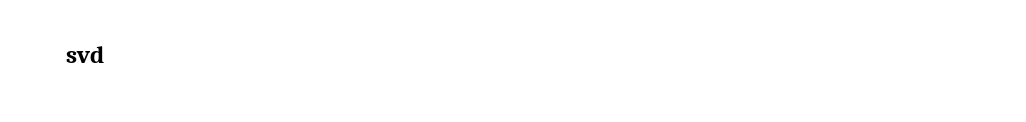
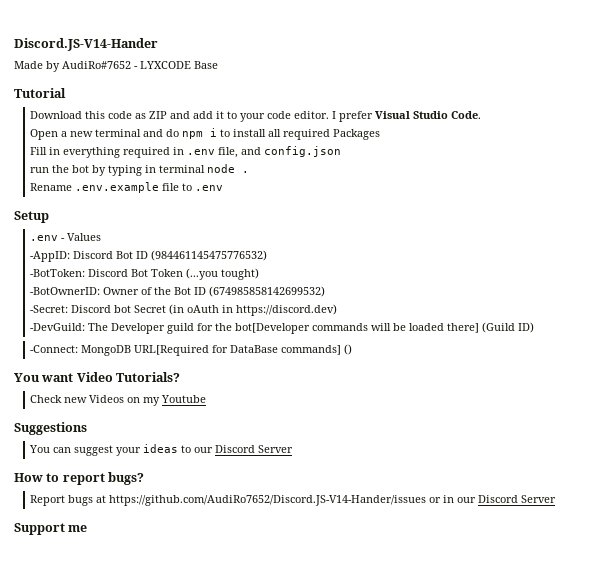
[66,46,104,63] svd -> [14,38,158,51] [14,61,218,72] [14,88,66,98] [30,111,482,122] [30,128,381,140] [30,146,342,158] [30,164,250,176] [30,182,224,193] [14,211,49,223] [30,233,102,241] [30,250,268,262] [30,268,260,280] [30,286,326,297] [30,304,338,316] [30,322,535,334] [30,344,353,356] [14,372,181,382] [30,395,207,406] [14,422,87,435] [29,444,294,456] [14,472,145,485] [30,495,557,506] [14,523,88,535] Discord.JS-V14-Hander // Made by AudiRo#7652 - LYXCODE Base // Tutorial // Download this code as ZIP and add it to your code editor. I prefer Visual Studio Code. // Open a new terminal and do npm i to install all required Packages // Fill in everything required in .env file, and config.json // run the bot by typing in terminal node . // Rename .env.example file to .env // Setup // .env - Values // -AppID: Discord Bot ID (984461145475776532) // -BotToken: Discord Bot Token (...you tought) // -BotOwnerID: Owner of the Bot ID (674985858142699532) // -Secret: Discord bot Secret (in oAuth in https://discord.dev) // -DevGuild: The Developer guild for the bot[Developer commands will be loaded there] (Guild ID) // -Connect: MongoDB URL[Required for DataBase commands] () // You want Video Tutorials? // Check new Videos on my Youtube // Suggestions // You can suggest your ideas to our Discord Server // How to report bugs? // Report bugs at https://github.com/AudiRo7652/Discord.JS-V14-Hander/issues or in our Discord Server // Support me

